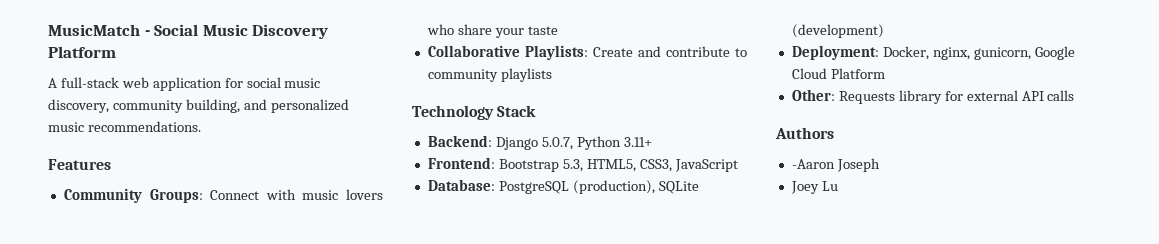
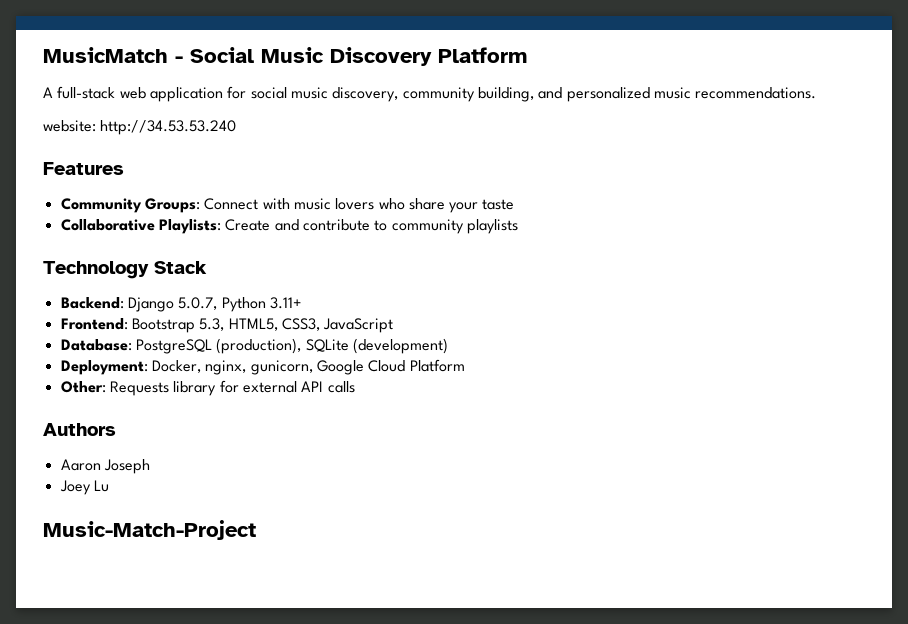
(201, 126) none -> [43,120,237,135] // website: http://34.53.53.240
[791,159,835,169] -Aaron -> [60,459,101,471] Aaron
(838, 186) none -> [43,520,256,540] // Music-Match-Project

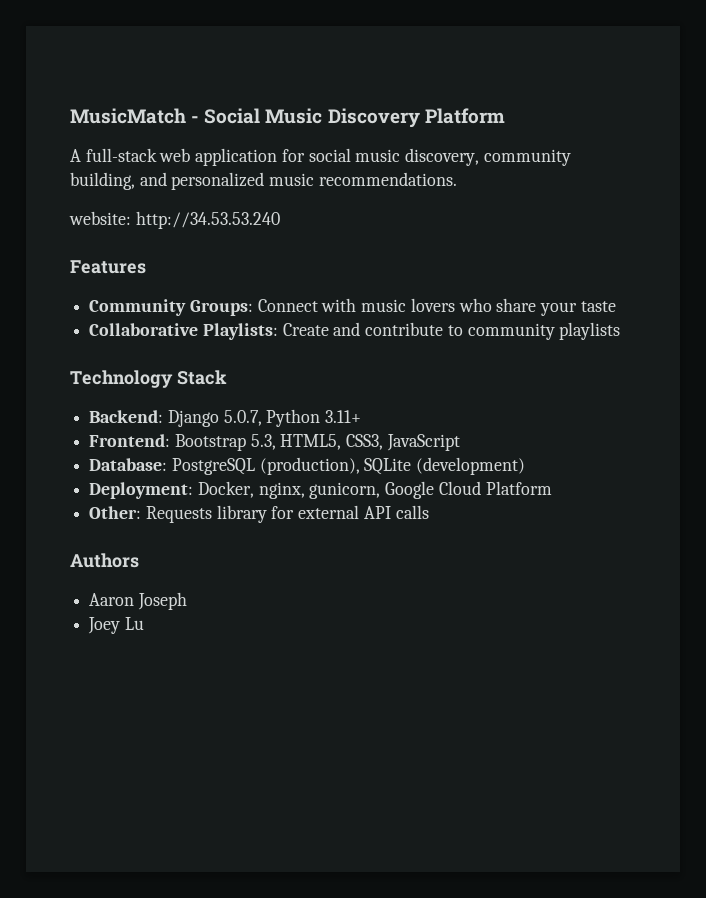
[43,520,256,540] // Music-Match-Project -> (144, 623) none

